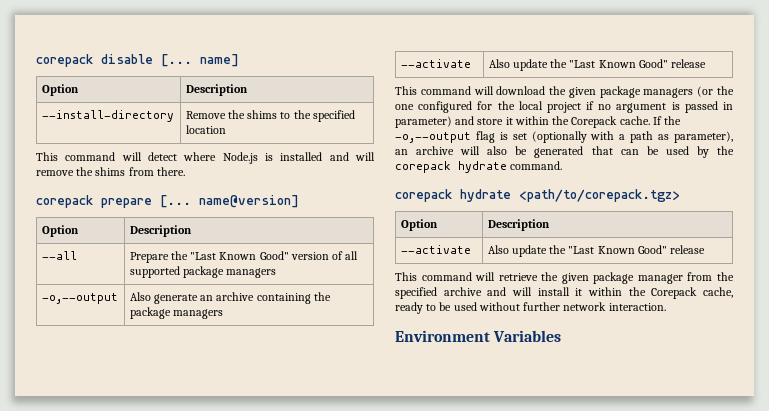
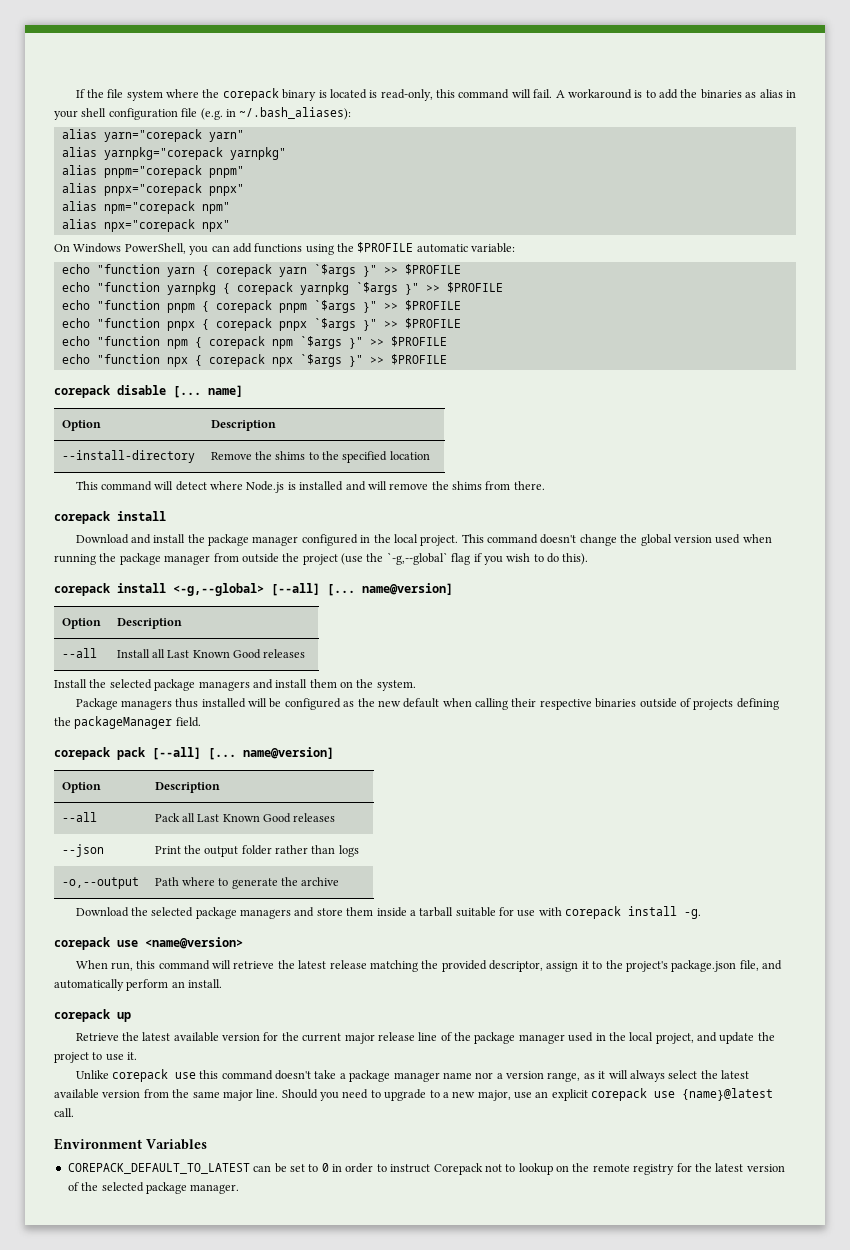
(36, 60) none -> [75,88,796,101] [54,107,352,120] [61,129,244,142] [61,147,286,160] [61,165,244,178] [61,183,244,196] [61,201,230,214] [61,219,230,232] [54,242,516,255] [61,264,461,277] [61,282,503,295] [61,300,461,313] [61,318,461,331] [61,336,447,349] [61,354,447,367] If the file system where the corepack binary is located is read-only, this command will fail. A workaround is to add the binaries as alias in your shell configuration file (e.g. in ~/.bash_aliases): // alias yarn="corepack yarn" // alias yarnpkg="corepack yarnpkg" // alias pnpm="corepack pnpm" // alias pnpx="corepack pnpx" // alias npm="corepack npm" // alias npx="corepack npx" // On Windows PowerShell, you can add functions using the $PROFILE automatic variable: // echo "function yarn { corepack yarn `$args }" >> $PROFILE // echo "function yarnpkg { corepack yarnpkg `$args }" >> $PROFILE // echo "function pnpm { corepack pnpm `$args }" >> $PROFILE // echo "function pnpx { corepack pnpx `$args }" >> $PROFILE // echo "function npm { corepack npm `$args }" >> $PROFILE // echo "function npx { corepack npx `$args }" >> $PROFILE //
[101,195,299,208] [41,225,79,237] [129,225,192,237] [41,251,77,260] [129,251,359,263] [129,266,277,278] [41,293,118,304] [129,292,331,304] [129,307,223,319] [400,59,471,68] [488,59,707,71] [395,86,734,98] [395,101,733,113] [395,116,682,128] [395,131,733,143] [395,146,734,158] [395,161,563,173] [395,189,680,202] [400,219,438,231] [487,219,550,231] [400,245,471,254] [487,245,706,257] [395,272,734,284] [395,287,733,299] [395,302,666,314] [395,330,562,342] prepare [... name@version] // Option | Description // --all | Prepare the "Last Known Good" version of all supported package managers // -o,--output | Also generate an archive containing the package managers // --activate | Also update the "Last Known Good" release // This command will download the given package managers (or the one configured for the local project if no argument is passed in parameter) and store it within the Corepack cache. If the -o,--output flag is set (optionally with a path as parameter), an archive will also be generated that can be used by the corepack hydrate command. // corepack hydrate <path/to/corepack.tgz> // Option | Description // --activate | Also update the "Last Known Good" release // This command will retrieve the given package manager from the specified archive and will install it within the Corepack cache, ready to be used without further network interaction. // Environment Variables -> [117,511,166,521] [75,534,772,546] [54,552,589,565] [54,583,453,596] [61,618,101,629] [116,618,182,629] [61,648,97,658] [116,649,306,659] [54,679,416,691] [75,698,779,710] [54,716,201,729] [54,747,334,760] [61,782,101,793] [154,782,220,793] [61,812,97,822] [154,813,336,823] [61,844,104,857] [154,845,359,857] [61,877,139,889] [154,877,340,889] [75,906,702,919] [54,937,243,950] [75,960,782,972] [54,979,223,991] [54,1009,131,1022] [75,1032,775,1044] [54,1052,138,1063] [75,1069,749,1082] [54,1088,774,1101] [54,1108,74,1117] [54,1138,207,1150] [67,1163,785,1175] [67,1182,240,1194] install // Download and install the package manager configured in the local project. This command doesn't change the global version used when running the package manager from outside the project (use the `-g,--global` flag if you wish to do this). // corepack install <-g,--global> [--all] [... name@version] // Option | Description // --all | Install all Last Known Good releases // Install the selected package managers and install them on the system. // Package managers thus installed will be configured as the new default when calling their respective binaries outside of projects defining the packageManager field. // corepack pack [--all] [... name@version] // Option | Description // --all | Pack all Last Known Good releases // --json | Print the output folder rather than logs // -o,--output | Path where to generate the archive // Download the selected package managers and store them inside a tarball suitable for use with corepack install -g. // corepack use <name@version> // When run, this command will retrieve the latest release matching the provided descriptor, assign it to the project's package.json file, and automatically perform an install. // corepack up // Retrieve the latest available version for the current major release line of the package manager used in the local project, and update the project to use it. // Unlike corepack use this command doesn't take a package manager name nor a version range, as it will always select the latest available version from the same major line. Should you need to upgrade to a new major, use an explicit corepack use {name}@latest call. // Environment Variables // COREPACK_DEFAULT_TO_LATEST can be set to 0 in order to instruct Corepack not to lookup on the remote registry for the latest version of the selected package manager.

